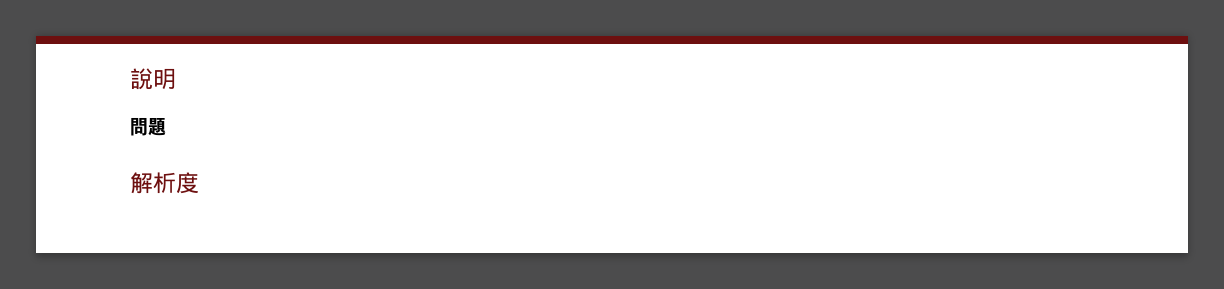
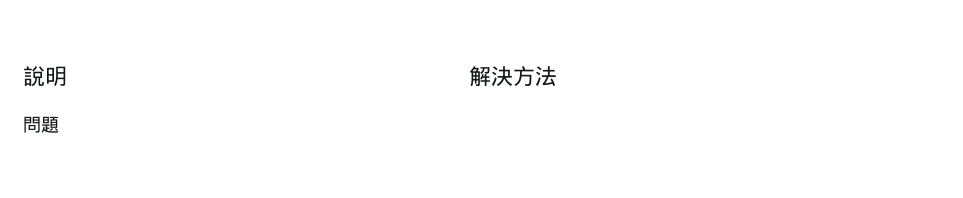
[153,172,199,194] 析度 -> [491,66,557,86] 決方法

